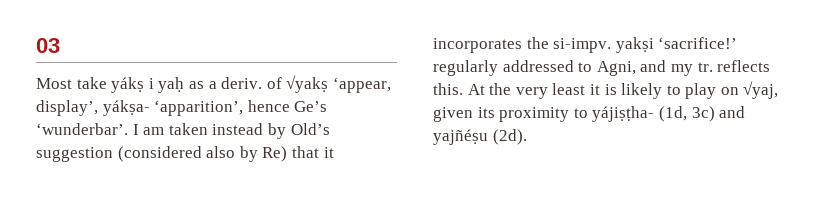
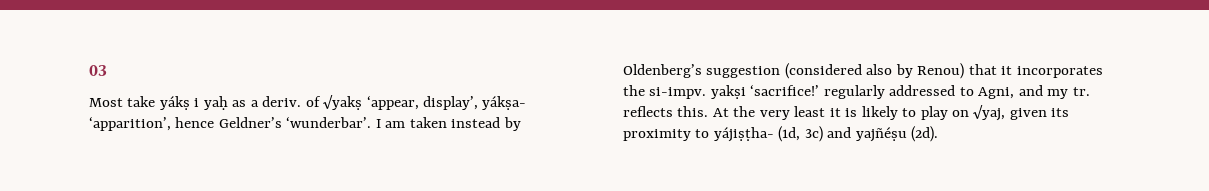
[294,101,328,112] Ge’s -> [218,117,282,128] Geldner’s
[290,123,330,135] Old’s -> [623,64,702,78] Oldenberg’s
[262,146,288,162] Re) -> [917,63,965,79] Renou)

